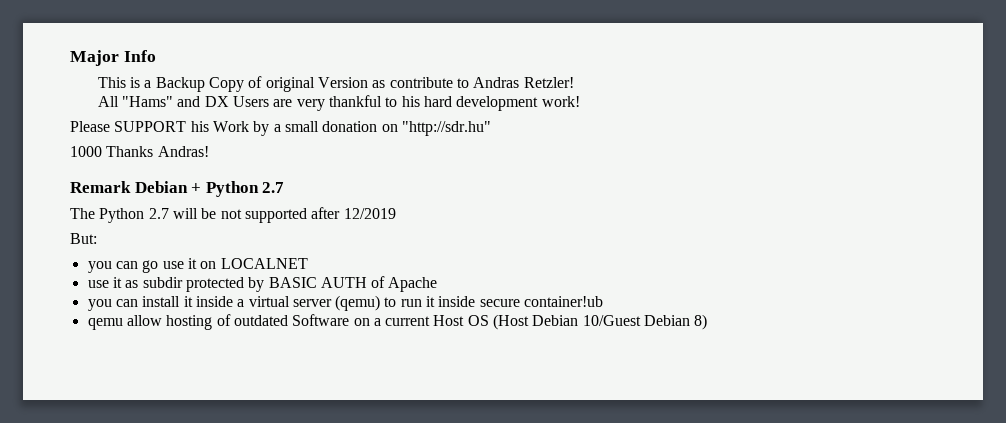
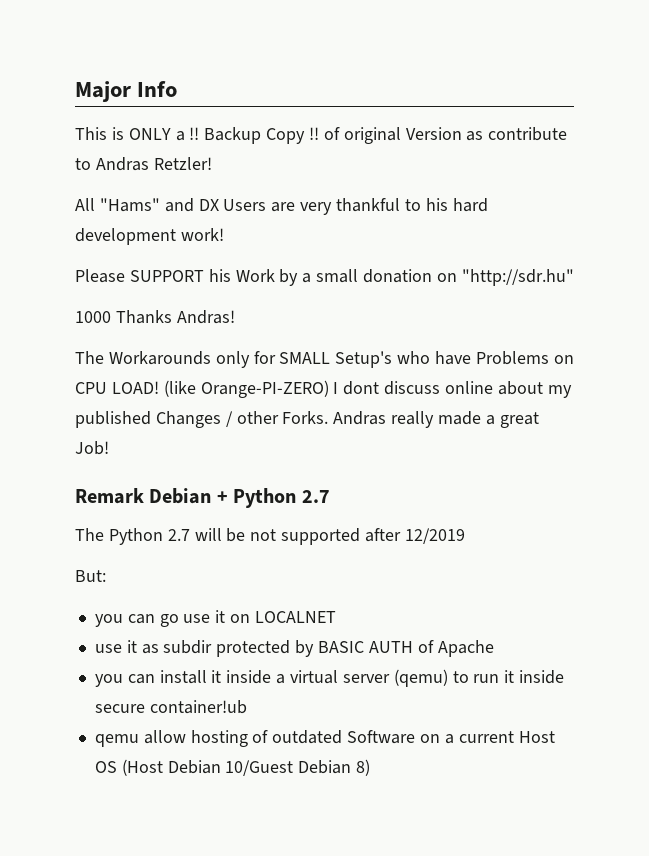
[144,80,152,88] a -> [128,127,200,141] ONLY a !!
(245, 84) none -> [309,127,320,140] !!
(209, 151) none -> [75,351,574,368] [75,380,572,398] [75,411,539,428] [75,441,109,455] // The Workarounds only for SMALL Setup's who have Problems on CPU LOAD! (like Orange-PI-ZERO) I dont discuss online about my published Changes / other Forks. Andras really made a great Job!

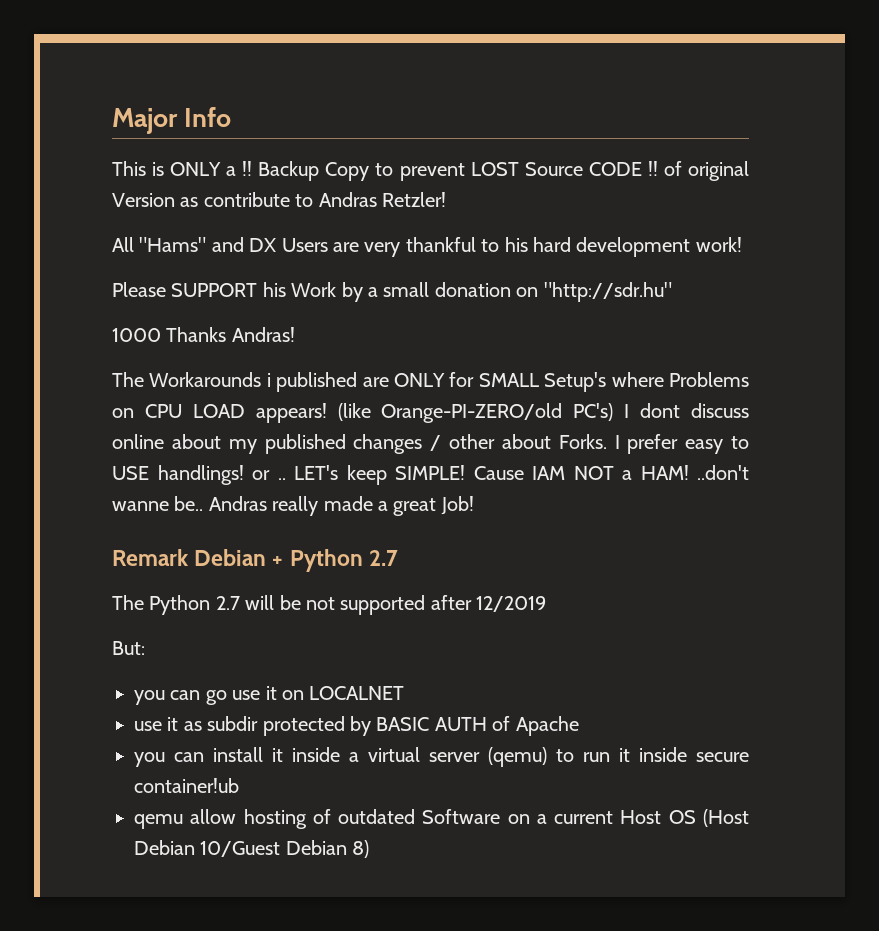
(306, 136) none -> [375,162,642,181] to prevent LOST Source CODE
[215,351,250,368] only -> [266,372,446,392] i published are ONLY
[397,351,472,365] who have -> [611,372,664,387] where
[111,380,329,398] LOAD! (like Orange-PI-ZERO) -> [192,403,614,423] LOAD appears! (like Orange-PI-ZERO/old PC's)
[155,411,221,428] Changes -> [353,434,423,454] changes
[282,411,329,424] Forks. -> [501,434,749,454] [112,465,749,485] [112,496,204,511] about Forks. I prefer easy to USE handlings! or .. LET's keep SIMPLE! Cause IAM NOT a HAM! ..don't wanne be..

